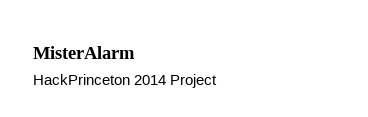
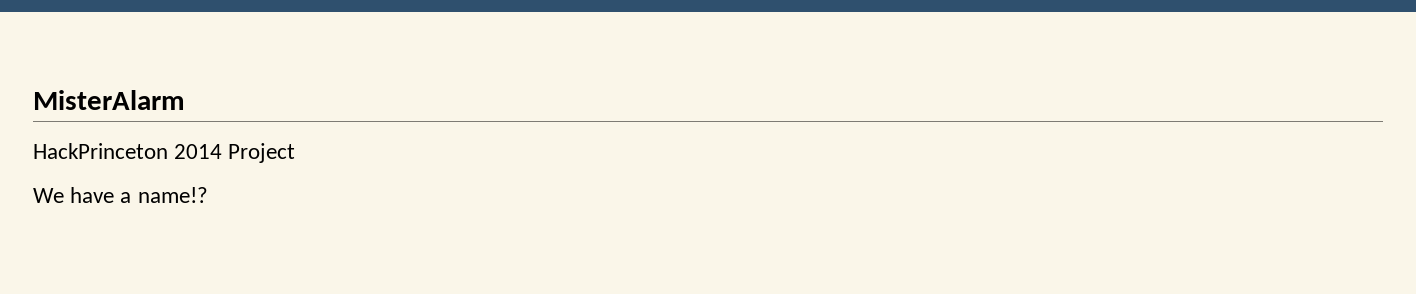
(218, 81) none -> [33,187,208,203] // We have a name!?

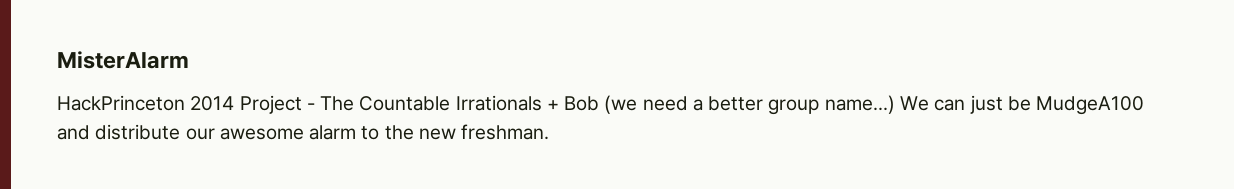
[33,187,208,203] // We have a name!? -> [306,95,1145,115] [57,124,550,140] - The Countable Irrationals + Bob (we need a better group name...) We can just be MudgeA100 and distribute our awesome alarm to the new freshman.

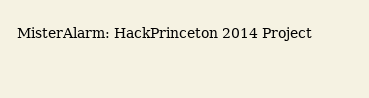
[57,51,189,69] MisterAlarm // -> [17,27,110,38] MisterAlarm:
[306,95,1145,115] [57,124,550,140] - The Countable Irrationals + Bob (we need a better group name...) We can just be MudgeA100 and distribute our awesome alarm to the new freshman. -> (312, 34) none

